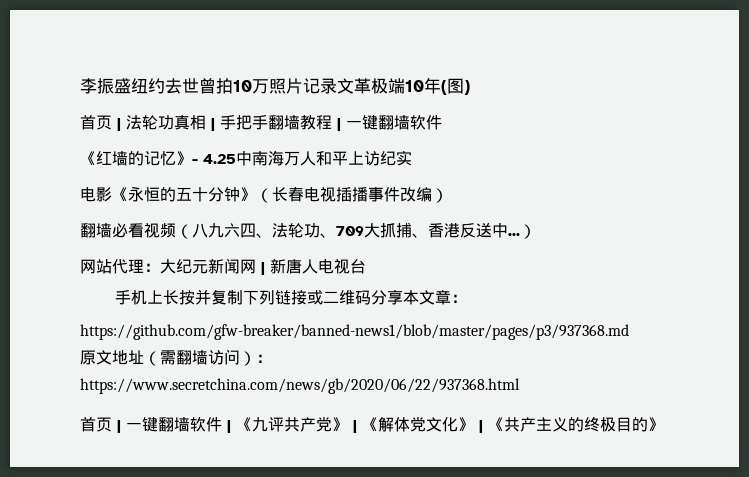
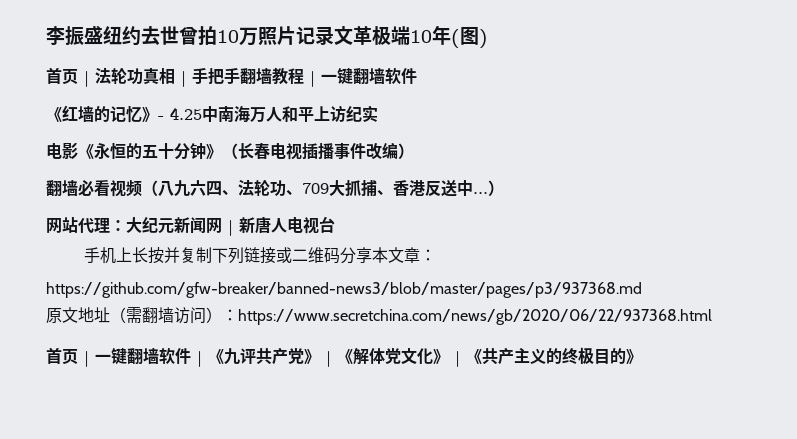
[80,324,629,340] https://github.com/gfw-breaker/banned-news1/blob/master/pages/p3/937368.md -> [46,282,642,298] https://github.com/gfw-breaker/banned-news3/blob/master/pages/p3/937368.md

